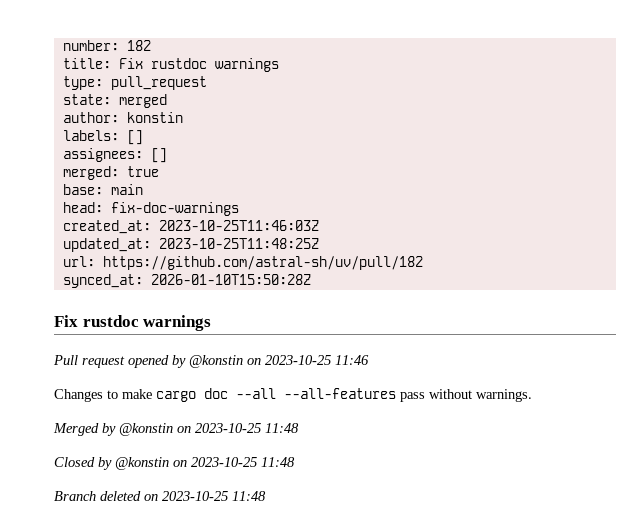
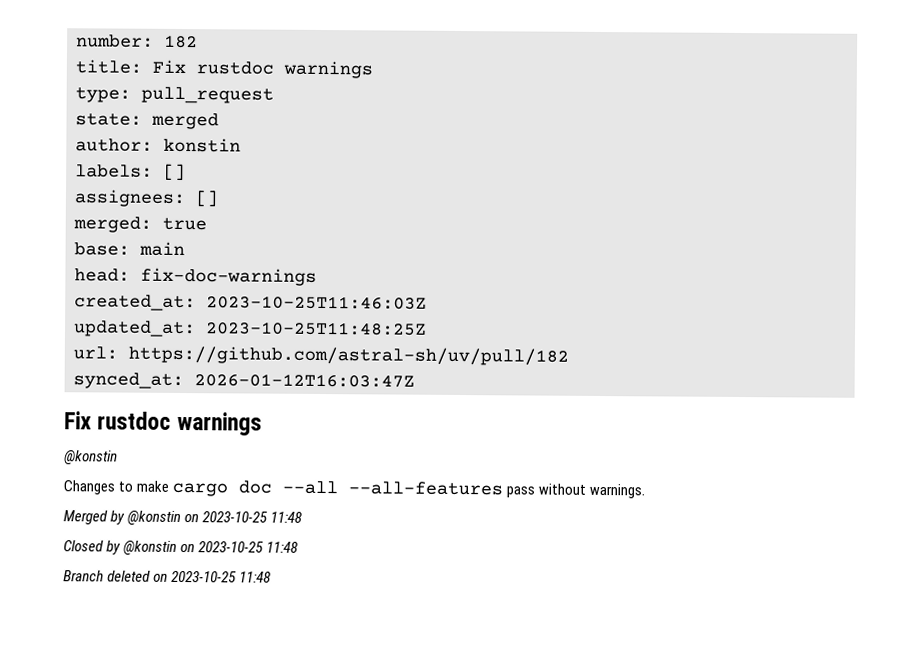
[150,274,311,285] [54,315,212,331] [53,355,369,368] 2026-01-10T15:50:28Z // Fix rustdoc warnings // Pull request opened by @konstin on 2023-10-25 11:46 -> [194,373,415,388] [64,411,262,436] [64,450,118,465] 2026-01-12T16:03:47Z // Fix rustdoc warnings // @konstin

